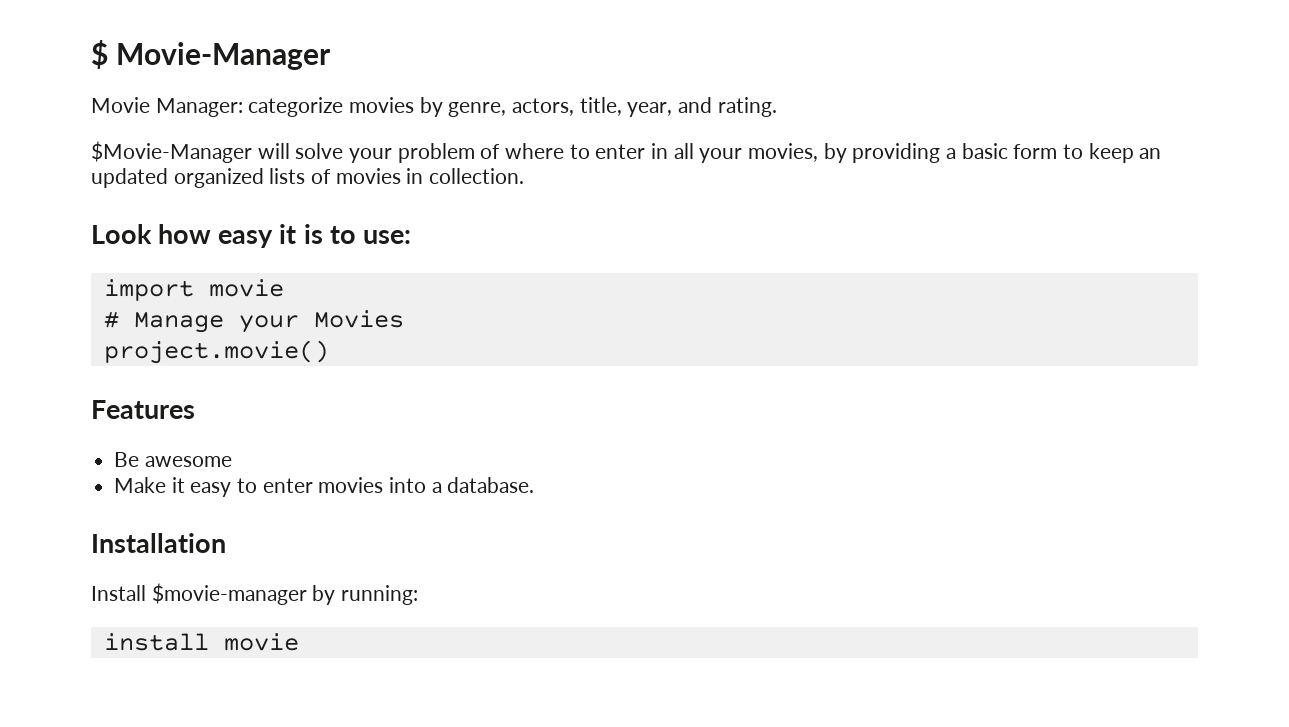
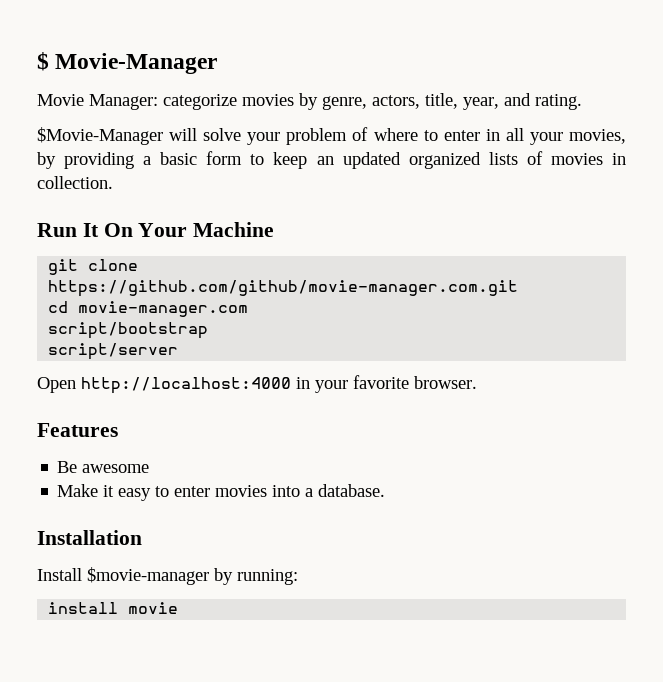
[91,224,411,248] [103,279,284,301] [103,310,404,333] [103,340,329,364] Look how easy it is to use: // import movie // # Manage your Movies // project.movie() -> [37,222,275,237] [48,259,139,275] [48,280,519,297] [48,301,249,317] [48,322,209,339] [48,343,179,360] [37,375,477,394] Run It On Your Machine // git clone https://github.com/github/movie-manager.com.git // cd movie-manager.com // script/bootstrap // script/server // Open http://localhost:4000 in your favorite browser.

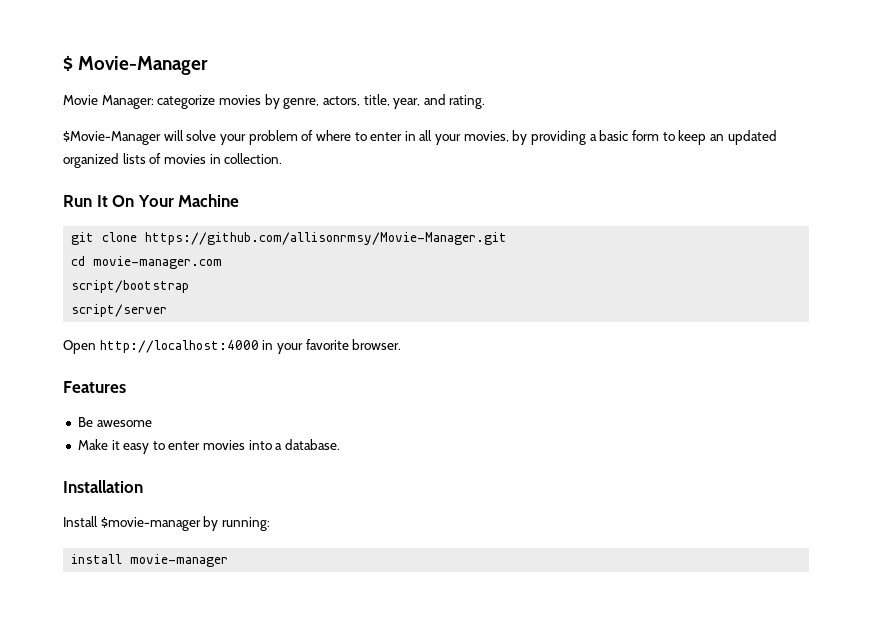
[48,280,519,297] https://github.com/github/movie-manager.com.git -> [145,232,508,245] https://github.com/allisonrmsy/Movie-Manager.git
[128,602,179,614] movie -> [130,554,229,567] movie-manager

